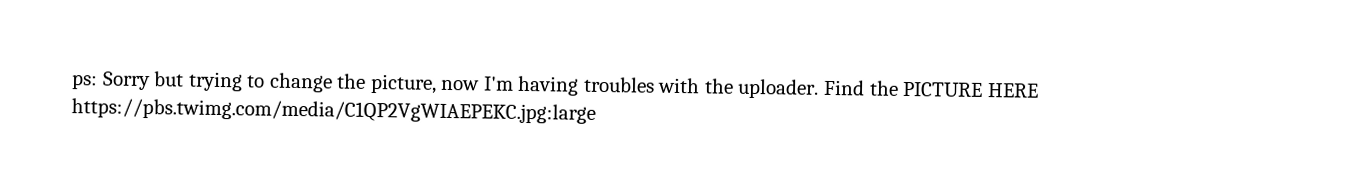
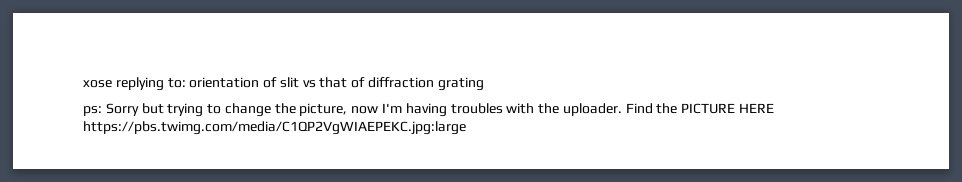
(71, 82) none -> [83,77,484,91] xose replying to: orientation of slit vs that of diffraction grating //

